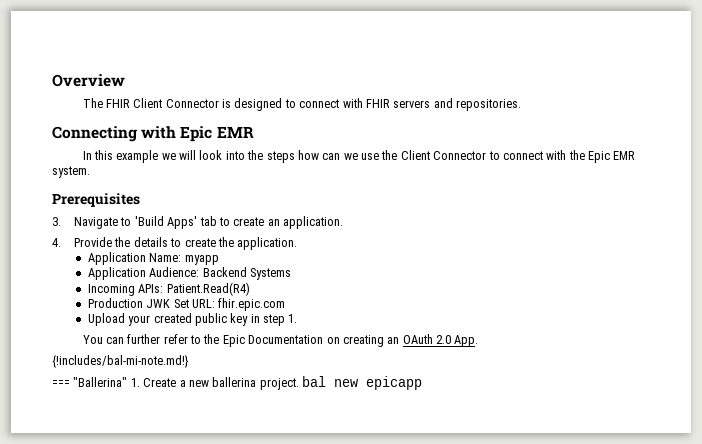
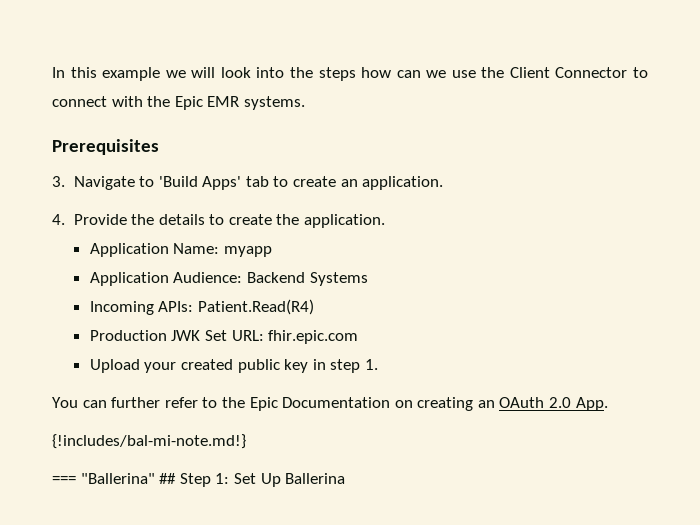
[52,74,125,87] [82,98,522,111] [52,126,254,142] Overview // The FHIR Client Connector is designed to connect with FHIR servers and repositories. // Connecting with Epic EMR // -> (52, 72) none
[52,166,90,178] system. -> [243,96,305,110] systems.
[130,376,422,390] 1. Create a new ballerina project. bal new epicapp -> [159,473,346,487] ## Step 1: Set Up Ballerina

